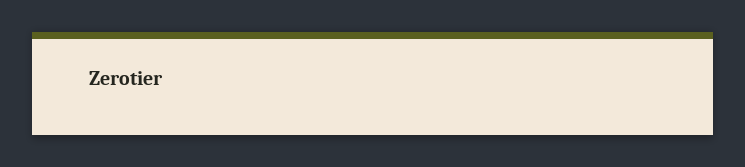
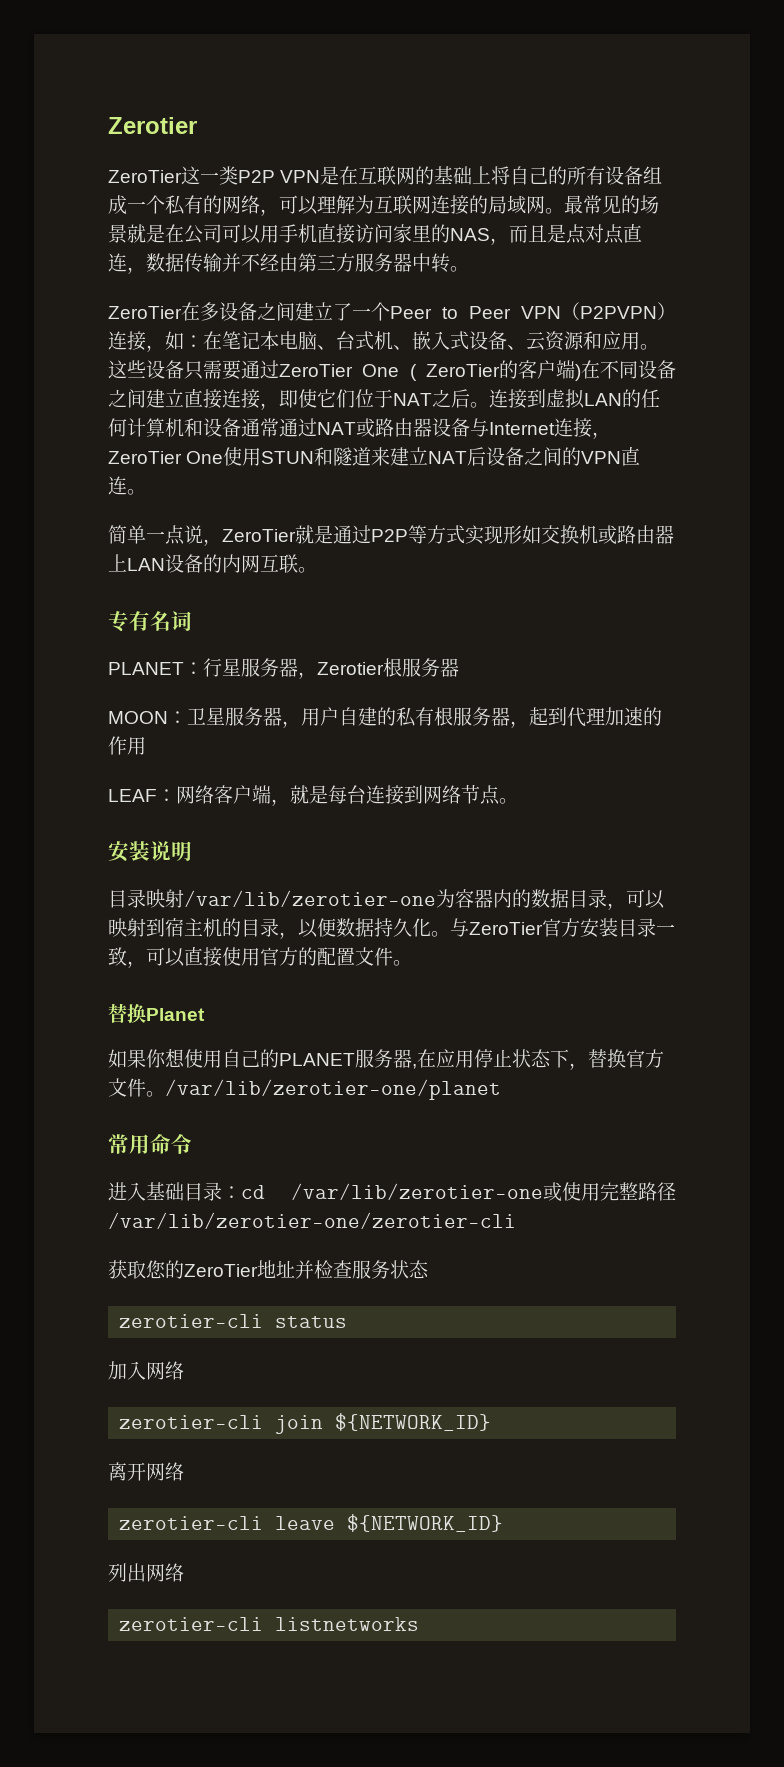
[89,71,163,85] Zerotier -> [108,117,197,134] [108,166,663,185] [108,195,659,216] [108,224,642,245] [108,253,469,274] [108,302,676,321] [108,331,659,352] [108,360,676,381] [108,389,660,410] [108,418,611,439] [108,447,641,466] [108,476,146,495] [108,525,674,546] [108,554,317,573] [108,610,192,632] [108,658,459,679] [108,707,662,728] [108,736,146,755] [108,784,518,806] [108,841,192,862] [108,889,665,910] [108,918,675,939] [108,947,412,968] [108,1003,205,1023] [108,1048,664,1070] [108,1078,501,1100] [108,1134,192,1154] [108,1182,676,1202] [108,1212,516,1229] [108,1260,429,1279] [119,1314,348,1328] [108,1361,184,1380] [119,1413,492,1434] [108,1462,184,1481] [119,1514,504,1532] [108,1563,184,1582] [119,1617,420,1631] Zerotier // ZeroTier这一类P2P VPN是在互联网的基础上将自己的所有设备组成一个私有的网络，可以理解为互联网连接的局域网。最常见的场景就是在公司可以用手机直接访问家里的NAS，而且是点对点直连，数据传输并不经由第三方服务器中转。 // ZeroTier在多设备之间建立了一个Peer to Peer VPN（P2PVPN）连接，如：在笔记本电脑、台式机、嵌入式设备、云资源和应用。这些设备只需要通过ZeroTier One ( ZeroTier的客户端)在不同设备之间建立直接连接，即使它们位于NAT之后。连接到虚拟LAN的任何计算机和设备通常通过NAT或路由器设备与Internet连接，ZeroTier One使用STUN和隧道来建立NAT后设备之间的VPN直连。 // 简单一点说，ZeroTier就是通过P2P等方式实现形如交换机或路由器上LAN设备的内网互联。 // 专有名词 // PLANET：行星服务器，Zerotier根服务器 // MOON：卫星服务器，用户自建的私有根服务器，起到代理加速的作用 // LEAF：网络客户端，就是每台连接到网络节点。 // 安装说明 // 目录映射/var/lib/zerotier-one为容器内的数据目录，可以映射到宿主机的目录，以便数据持久化。与ZeroTier官方安装目录一致，可以直接使用官方的配置文件。 // 替换Planet // 如果你想使用自己的PLANET服务器,在应用停止状态下，替换官方文件。/var/lib/zerotier-one/planet // 常用命令 // 进入基础目录：cd /var/lib/zerotier-one或使用完整路径/var/lib/zerotier-one/zerotier-cli // 获取您的ZeroTier地址并检查服务状态 // zerotier-cli status // 加入网络 // zerotier-cli join ${NETWORK_ID} // 离开网络 // zerotier-cli leave ${NETWORK_ID} // 列出网络 // zerotier-cli listnetworks

